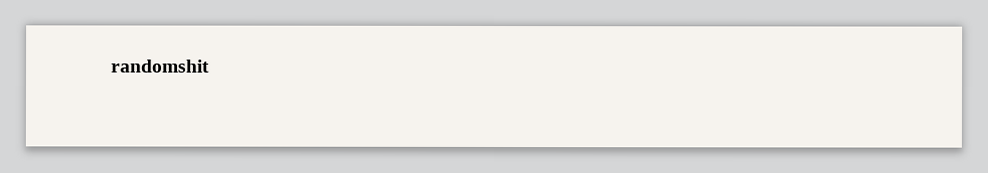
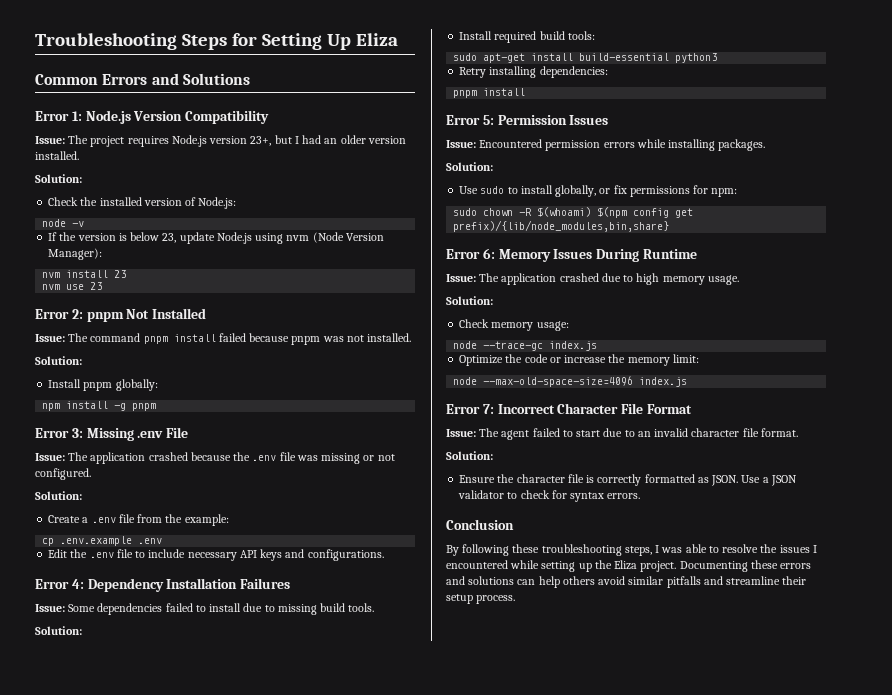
[111,59,210,73] randomshit -> [35,33,398,50] [35,73,250,85] [35,110,270,124] [35,135,406,147] [35,151,79,160] [35,174,82,183] [48,197,237,209] [42,219,85,227] [48,232,384,244] [48,248,103,260] [42,270,127,278] [42,282,103,290] [35,308,207,322] [35,333,412,345] [35,356,82,365] [48,379,158,391] [42,401,157,411] [35,427,189,441] [35,452,395,464] [35,468,91,480] [35,491,82,500] [48,514,229,526] [42,536,163,546] [48,549,384,561] [35,578,291,592] [35,603,375,615] [35,626,82,635] [459,31,595,43] [453,53,718,63] [459,66,608,78] [453,88,526,98] [446,115,609,125] [446,139,766,151] [446,162,493,171] [459,185,738,197] [453,207,694,218] [453,220,670,232] [446,248,697,262] [446,273,739,285] [446,296,493,305] [459,319,569,331] [453,341,598,351] [459,354,699,366] [453,376,688,387] [446,403,692,414] [446,428,798,440] [446,451,493,460] [459,474,797,486] [458,490,641,502] [446,519,514,530] [446,544,817,556] [446,560,812,572] [446,576,807,588] [446,594,516,604] Troubleshooting Steps for Setting Up Eliza // Common Errors and Solutions // Error 1: Node.js Version Compatibility // Issue: The project requires Node.js version 23+, but I had an older version installed. // Solution: // Check the installed version of Node.js: // node -v // If the version is below 23, update Node.js using nvm (Node Version Manager): // nvm install 23 // nvm use 23 // Error 2: pnpm Not Installed // Issue: The command pnpm install failed because pnpm was not installed. // Solution: // Install pnpm globally: // npm install -g pnpm // Error 3: Missing .env File // Issue: The application crashed because the .env file was missing or not configured. // Solution: // Create a .env file from the example: // cp .env.example .env // Edit the .env file to include necessary API keys and configurations. // Error 4: Dependency Installation Failures // Issue: Some dependencies failed to install due to missing build tools. // Solution: // Install required build tools: // sudo apt-get install build-essential python3 // Retry installing dependencies: // pnpm install // Error 5: Permission Issues // Issue: Encountered permission errors while installing packages. // Solution: // Use sudo to install globally, or fix permissions for npm: // sudo chown -R $(whoami) $(npm config get prefix)/{lib/node_modules,bin,share} // Error 6: Memory Issues During Runtime // Issue: The application crashed due to high memory usage. // Solution: // Check memory usage: // node --trace-gc index.js // Optimize the code or increase the memory limit: // node --max-old-space-size=4096 index.js // Error 7: Incorrect Character File Format // Issue: The agent failed to start due to an invalid character file format. // Solution: // Ensure the character file is correctly formatted as JSON. Use a JSON validator to check for syntax errors. // Conclusion // By following these troubleshooting steps, I was able to resolve the issues I encountered while setting up the Eliza project. Documenting these errors and solutions can help others avoid similar pitfalls and streamline their setup process.

